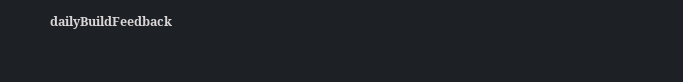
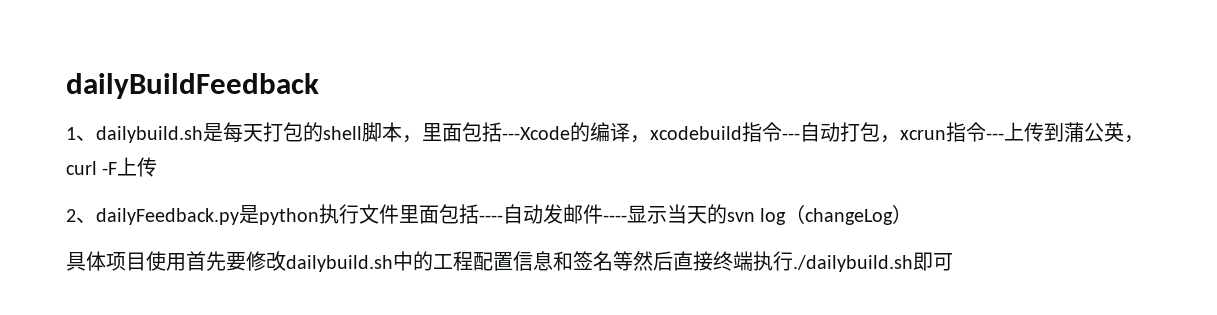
(172, 22) none -> [66,122,1144,143] [66,157,158,177] [66,204,913,225] [66,251,953,272] // 1、dailybuild.sh是每天打包的shell脚本，里面包括---Xcode的编译，xcodebuild指令---自动打包，xcrun指令---上传到蒲公英，curl -F上传 // 2、dailyFeedback.py是python执行文件里面包括----自动发邮件----显示当天的svn log（changeLog） // 具体项目使用首先要修改dailybuild.sh中的工程配置信息和签名等然后直接终端执行./dailybuild.sh即可

